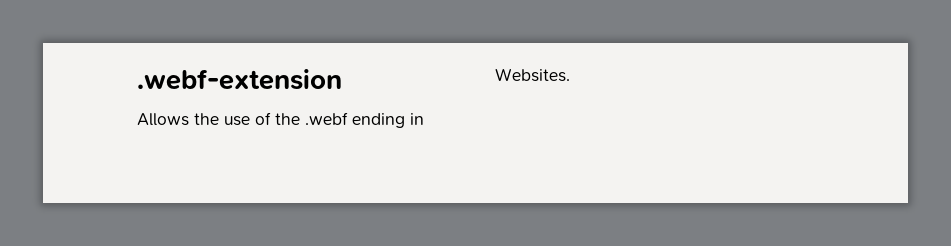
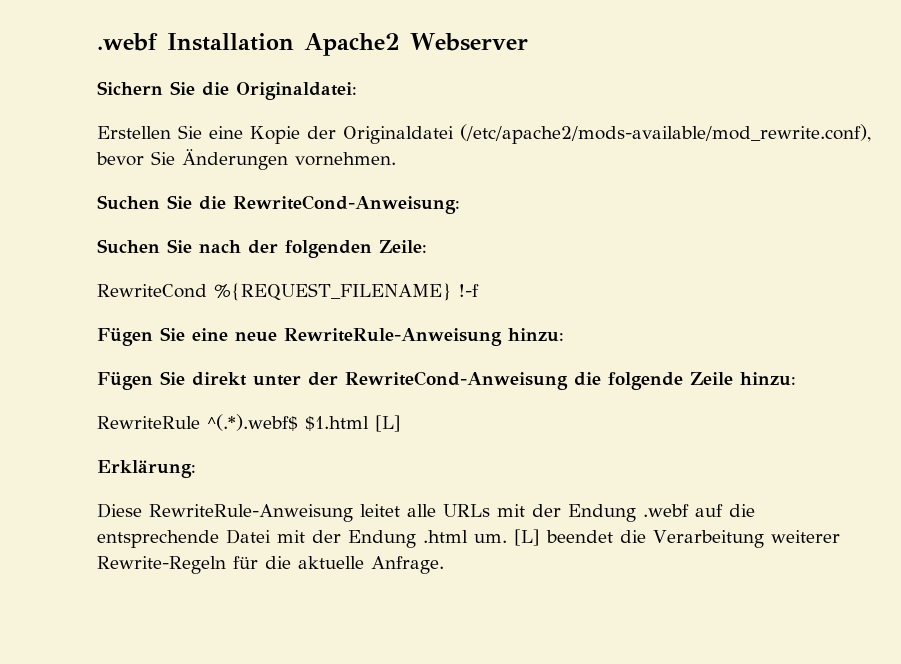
[137,69,342,90] [137,112,424,128] [495,68,570,82] .webf-extension // Allows the use of the .webf ending in Websites. -> [97,33,528,56] [97,81,357,100] [97,124,871,144] [96,149,396,170] [97,195,460,214] [97,239,427,258] [97,283,479,301] [97,327,564,346] [97,371,796,390] [97,414,401,432] [97,460,196,478] [97,503,755,522] [97,529,840,548] [97,556,444,574] .webf Installation Apache2 Webserver // Sichern Sie die Originaldatei: // Erstellen Sie eine Kopie der Originaldatei (/etc/apache2/mods-available/mod_rewrite.conf), bevor Sie Änderungen vornehmen. // Suchen Sie die RewriteCond-Anweisung: // Suchen Sie nach der folgenden Zeile: // RewriteCond %{REQUEST_FILENAME} !-f // Fügen Sie eine neue RewriteRule-Anweisung hinzu: // Fügen Sie direkt unter der RewriteCond-Anweisung die folgende Zeile hinzu: // RewriteRule ^(.*).webf$ $1.html [L] // Erklärung: // Diese RewriteRule-Anweisung leitet alle URLs mit der Endung .webf auf die entsprechende Datei mit der Endung .html um. [L] beendet die Verarbeitung weiterer Rewrite-Regeln für die aktuelle Anfrage.

